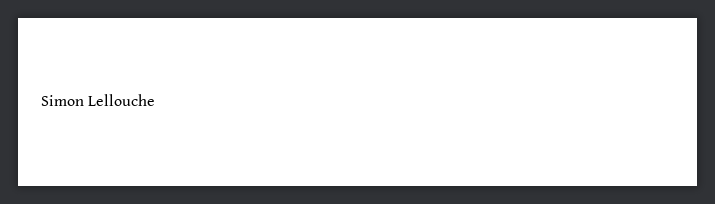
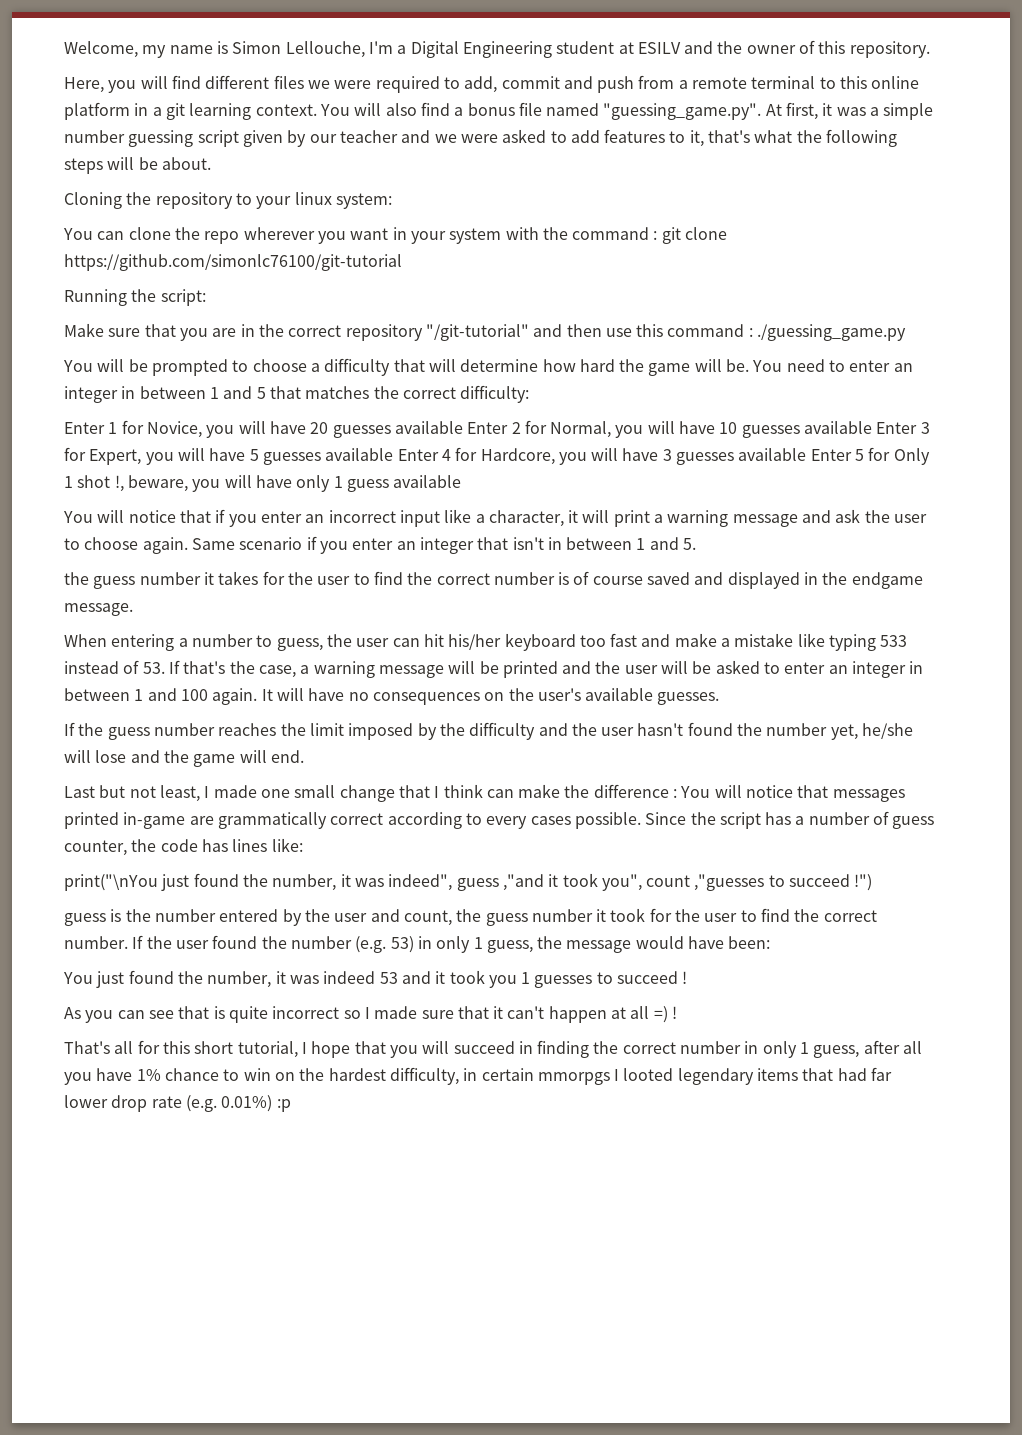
[41,94,156,106] Simon Lellouche -> [64,40,930,58] [64,75,920,93] [64,102,934,120] [64,129,898,147] [64,157,211,174] [64,192,392,209] [63,227,728,244] [64,254,402,271] [64,289,206,306] [64,323,907,341] [63,358,913,376] [64,385,530,403] [64,420,930,438] [64,447,930,465] [64,475,462,492] [63,509,928,527] [64,536,697,554] [64,571,923,589] [64,603,133,616] [64,633,908,651] [64,660,924,678] [64,688,720,705] [64,722,914,740] [64,750,304,767] [64,784,905,802] [64,811,935,829] [64,838,303,856] [64,873,873,891] [64,908,877,926] [64,935,771,953] [63,970,688,988] [64,1006,678,1023] [64,1040,923,1058] [64,1067,893,1085] [64,1095,291,1112] Welcome, my name is Simon Lellouche, I'm a Digital Engineering student at ESILV and the owner of this repository. // Here, you will find different files we were required to add, commit and push from a remote terminal to this online platform in a git learning context. You will also find a bonus file named "guessing_game.py". At first, it was a simple number guessing script given by our teacher and we were asked to add features to it, that's what the following steps will be about. // Cloning the repository to your linux system: // You can clone the repo wherever you want in your system with the command : git clone https://github.com/simonlc76100/git-tutorial // Running the script: // Make sure that you are in the correct repository "/git-tutorial" and then use this command : ./guessing_game.py // You will be prompted to choose a difficulty that will determine how hard the game will be. You need to enter an integer in between 1 and 5 that matches the correct difficulty: // Enter 1 for Novice, you will have 20 guesses available Enter 2 for Normal, you will have 10 guesses available Enter 3 for Expert, you will have 5 guesses available Enter 4 for Hardcore, you will have 3 guesses available Enter 5 for Only 1 shot !, beware, you will have only 1 guess available // You will notice that if you enter an incorrect input like a character, it will print a warning message and ask the user to choose again. Same scenario if you enter an integer that isn't in between 1 and 5. // the guess number it takes for the user to find the correct number is of course saved and displayed in the endgame message. // When entering a number to guess, the user can hit his/her keyboard too fast and make a mistake like typing 533 instead of 53. If that's the case, a warning message will be printed and the user will be asked to enter an integer in between 1 and 100 again. It will have no consequences on the user's available guesses. // If the guess number reaches the limit imposed by the difficulty and the user hasn't found the number yet, he/she will lose and the game will end. // Last but not least, I made one small change that I think can make the difference : You will notice that messages printed in-game are grammatically correct according to every cases possible. Since the script has a number of guess counter, the code has lines like: // print("\nYou just found the number, it was indeed", guess ,"and it took you", count ,"guesses to succeed !") // guess is the number entered by the user and count, the guess number it took for the user to find the correct number. If the user found the number (e.g. 53) in only 1 guess, the message would have been: // You just found the number, it was indeed 53 and it took you 1 guesses to succeed ! // As you can see that is quite incorrect so I made sure that it can't happen at all =) ! // That's all for this short tutorial, I hope that you will succeed in finding the correct number in only 1 guess, after all you have 1% chance to win on the hardest difficulty, in certain mmorpgs I looted legendary items that had far lower drop rate (e.g. 0.01%) :p

